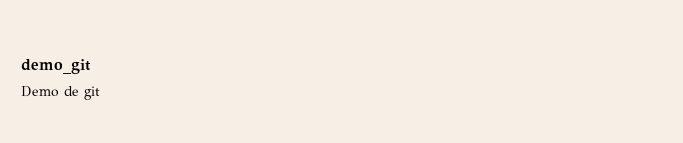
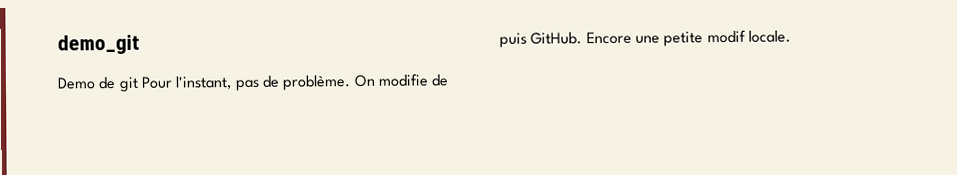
(100, 93) none -> [140,73,449,91] [499,29,791,48] Pour l'instant, pas de problème. On modifie de puis GitHub. Encore une petite modif locale.

